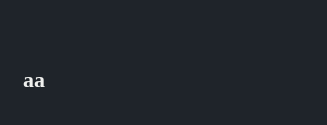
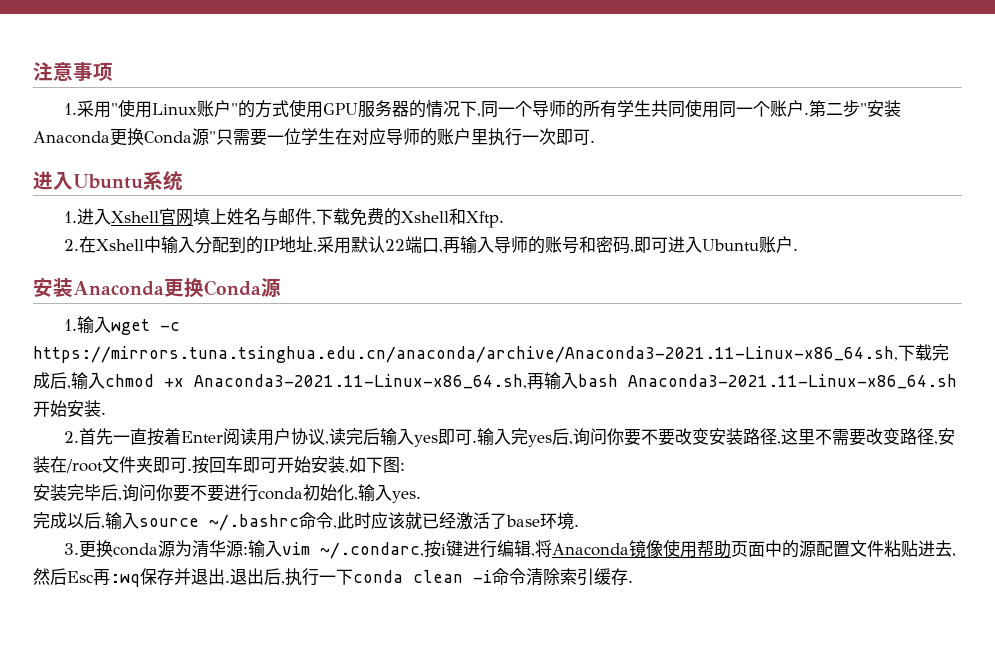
[23,77,45,87] aa -> [33,62,113,81] [63,99,901,118] [33,128,595,146] [33,170,183,191] [63,208,504,228] [63,236,798,254] [33,278,281,298] [63,316,180,335] [33,344,949,363] [33,372,957,390] [33,400,106,417] [63,428,955,447] [33,456,405,474] [33,484,421,503] [33,512,579,531] [63,539,956,559] [33,568,633,587] 注意事项 // 1.采用"使用Linux账户"的方式使用GPU服务器的情况下,同一个导师的所有学生共同使用同一个账户.第二步"安装Anaconda更换Conda源"只需要一位学生在对应导师的账户里执行一次即可. // 进入Ubuntu系统 // 1.进入Xshell官网填上姓名与邮件,下载免费的Xshell和Xftp. // 2.在Xshell中输入分配到的IP地址,采用默认22端口,再输入导师的账号和密码,即可进入Ubuntu账户. // 安装Anaconda更换Conda源 // 1.输入wget -c https://mirrors.tuna.tsinghua.edu.cn/anaconda/archive/Anaconda3-2021.11-Linux-x86_64.sh,下载完成后,输入chmod +x Anaconda3-2021.11-Linux-x86_64.sh,再输入bash Anaconda3-2021.11-Linux-x86_64.sh开始安装. // 2.首先一直按着Enter阅读用户协议,读完后输入yes即可.输入完yes后,询问你要不要改变安装路径,这里不需要改变路径,安装在/root文件夹即可.按回车即可开始安装,如下图: // 安装完毕后,询问你要不要进行conda初始化,输入yes. // 完成以后,输入source ~/.bashrc命令,此时应该就已经激活了base环境. // 3.更换conda源为清华源:输入vim ~/.condarc,按i键进行编辑,将Anaconda镜像使用帮助页面中的源配置文件粘贴进去,然后Esc再:wq保存并退出.退出后,执行一下conda clean -i命令清除索引缓存.

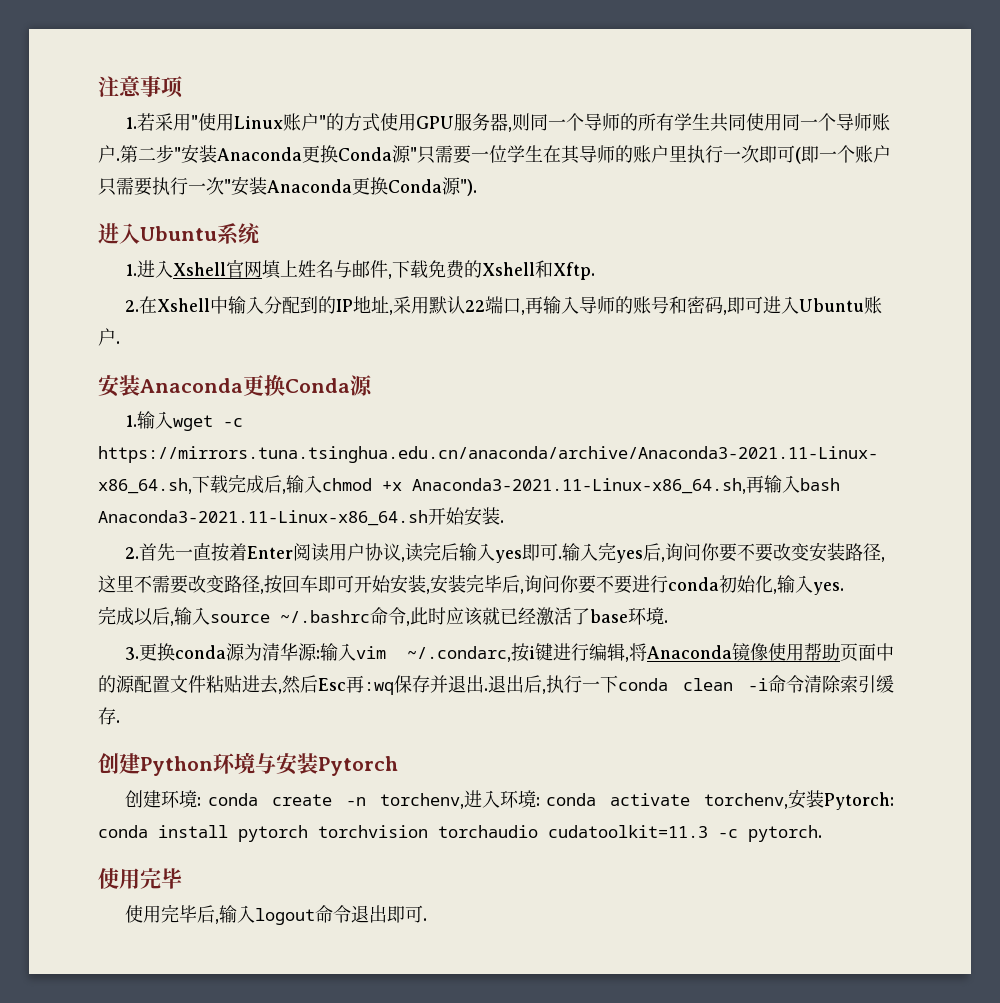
(77, 109) none -> [137,113,156,131] 若
[408,100,481,118] 的情况下, -> [508,113,531,132] ,则
(770, 109) none -> [836,113,873,131] 导师
[352,128,386,145] 对应 -> [561,145,580,164] 其
[590,140,595,143] . -> [795,145,891,164] [98,176,477,196] (即一个账户只需要执行一次"安装Anaconda更换Conda源").
[937,428,955,445] [33,456,192,473] 安装在/root文件夹即可. -> (264, 591) none
[349,456,405,473] 如下图: // -> (430, 591) none
(633, 581) none -> [98,753,398,776] [125,789,895,810] [98,825,822,842] [98,868,182,889] [125,904,428,925] // 创建Python环境与安装Pytorch // 创建环境: conda create -n torchenv,进入环境: conda activate torchenv,安装Pytorch: conda install pytorch torchvision torchaudio cudatoolkit=11.3 -c pytorch. // 使用完毕 // 使用完毕后,输入logout命令退出即可.

